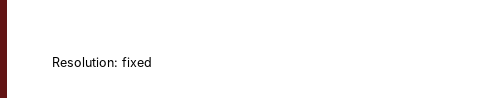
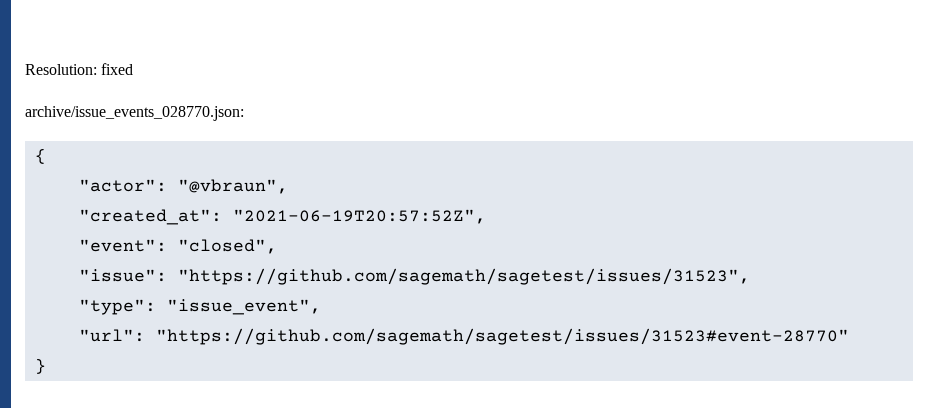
(152, 62) none -> [25,106,244,121] [34,148,46,164] [78,179,288,194] [78,209,486,225] [78,239,277,254] [78,268,750,285] [78,299,321,315] [78,328,849,345] [34,358,46,374] // archive/issue_events_028770.json: // { // "actor": "@vbraun", // "created_at": "2021-06-19T20:57:52Z", // "event": "closed", // "issue": "https://github.com/sagemath/sagetest/issues/31523", // "type": "issue_event", // "url": "https://github.com/sagemath/sagetest/issues/31523#event-28770" // }

